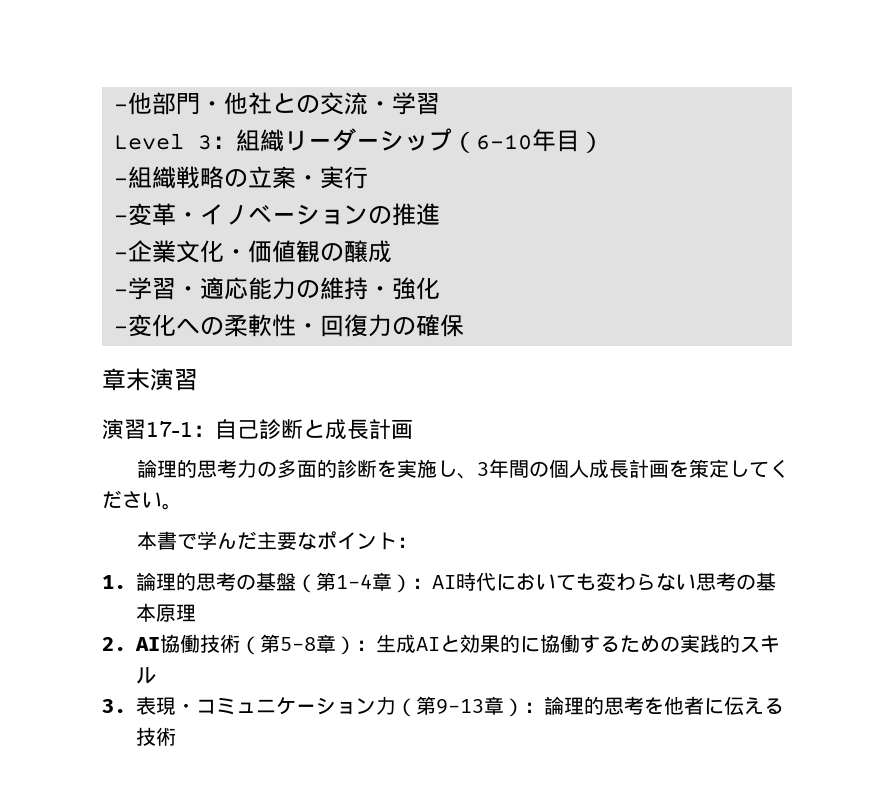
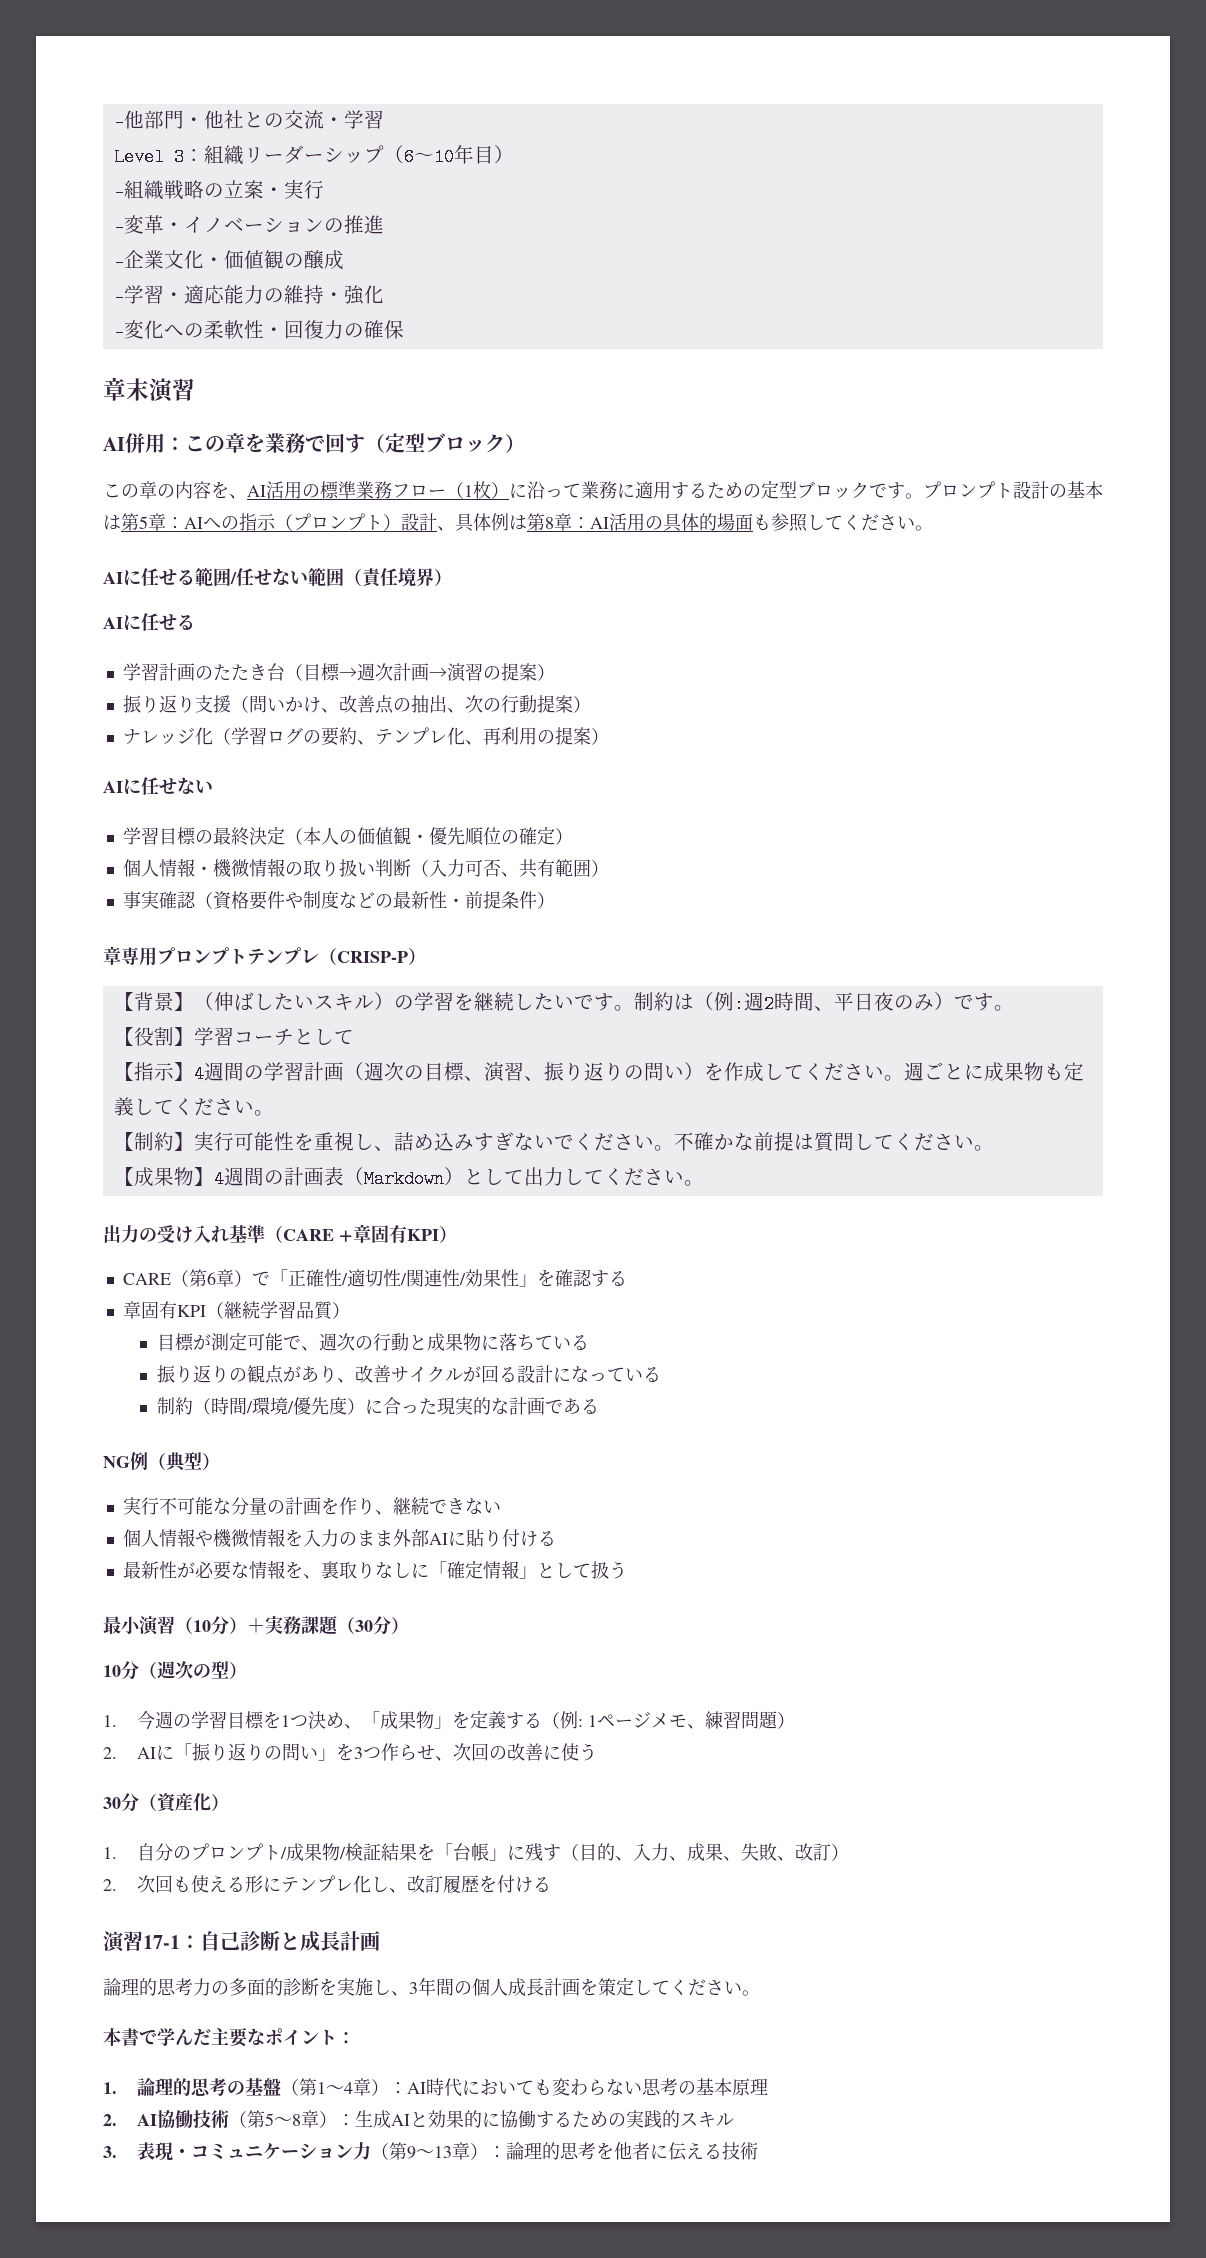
[476,134,532,150] 6-10 -> [403,148,454,166] 6〜10
(198, 380) none -> [103,433,525,453] [103,480,1103,499] [103,513,933,532] [103,568,452,588] [103,613,195,631] [122,663,555,682] [122,695,591,714] [122,727,609,746] [103,777,213,795] [122,826,573,846] [122,858,609,878] [122,891,555,910] [103,946,426,966] [113,992,1014,1013] [113,1027,354,1046] [113,1062,1084,1083] [113,1097,274,1116] [113,1132,994,1152] [113,1167,704,1188] [103,1224,457,1243] [122,1269,627,1287] [122,1301,350,1320] [156,1332,589,1351] [156,1365,661,1384] [156,1397,599,1415] [103,1452,220,1472] [122,1497,501,1515] [122,1528,556,1548] [122,1560,627,1580] [103,1616,409,1636] [103,1661,247,1680] [103,1710,795,1730] [103,1743,597,1761] [103,1793,229,1812] [103,1843,849,1862] [103,1875,551,1893] // AI併用：この章を業務で回す（定型ブロック） // この章の内容を、AI活用の標準業務フロー（1枚）に沿って業務に適用するための定型ブロックです。プロンプト設計の基本は第5章：AIへの指示（プロンプト）設計、具体例は第8章：AI活用の具体的場面も参照してください。 // AIに任せる範囲/任せない範囲（責任境界） // AIに任せる // 学習計画のたたき台（目標→週次計画→演習の提案） // 振り返り支援（問いかけ、改善点の抽出、次の行動提案） // ナレッジ化（学習ログの要約、テンプレ化、再利用の提案） // AIに任せない // 学習目標の最終決定（本人の価値観・優先順位の確定） // 個人情報・機微情報の取り扱い判断（入力可否、共有範囲） // 事実確認（資格要件や制度などの最新性・前提条件） // 章専用プロンプトテンプレ（CRISP-P） // 【背景】（伸ばしたいスキル）の学習を継続したいです。制約は（例:週2時間、平日夜のみ）です。 // 【役割】学習コーチとして // 【指示】4週間の学習計画（週次の目標、演習、振り返りの問い）を作成してください。週ごとに成果物も定義してください。 // 【制約】実行可能性を重視し、詰め込みすぎないでください。不確かな前提は質問してください。 // 【成果物】4週間の計画表（Markdown）として出力してください。 // 出力の受け入れ基準（CARE +章固有KPI） // CARE（第6章）で「正確性/適切性/関連性/効果性」を確認する // 章固有KPI（継続学習品質） // 目標が測定可能で、週次の行動と成果物に落ちている // 振り返りの観点があり、改善サイクルが回る設計になっている // 制約（時間/環境/優先度）に合った現実的な計画である // NG例（典型） // 実行不可能な分量の計画を作り、継続できない // 個人情報や機微情報を入力のまま外部AIに貼り付ける // 最新性が必要な情報を、裏取りなしに「確定情報」として扱う // 最小演習（10分）＋実務課題（30分） // 10分（週次の型） // 1.今週の学習目標を1つ決め、「成果物」を定義する（例: 1ページメモ、練習問題） // 2. AIに「振り返りの問い」を3つ作らせ、次回の改善に使う // 30分（資産化） // 1.自分のプロンプト/成果物/検証結果を「台帳」に残す（目的、入力、成果、失敗、改訂） // 2.次回も使える形にテンプレ化し、改訂履歴を付ける
[336,574,372,589] 1-4 -> [316,2082,353,2094] 1〜4
[280,637,316,651] 5-8 -> [264,2113,301,2126] 5〜8
[436,699,484,714] 9-13 -> [406,2146,452,2159] 9〜13

